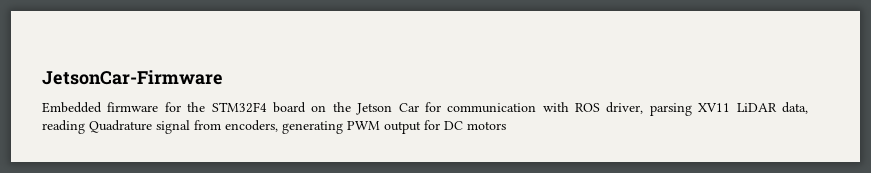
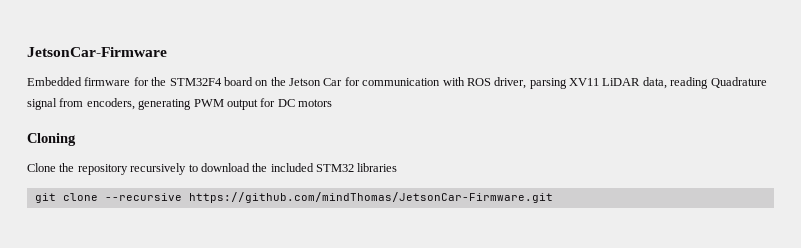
(506, 125) none -> [27,133,76,146] [27,163,398,175] [34,192,553,203] // Cloning // Clone the repository recursively to download the included STM32 libraries // git clone --recursive https://github.com/mindThomas/JetsonCar-Firmware.git

